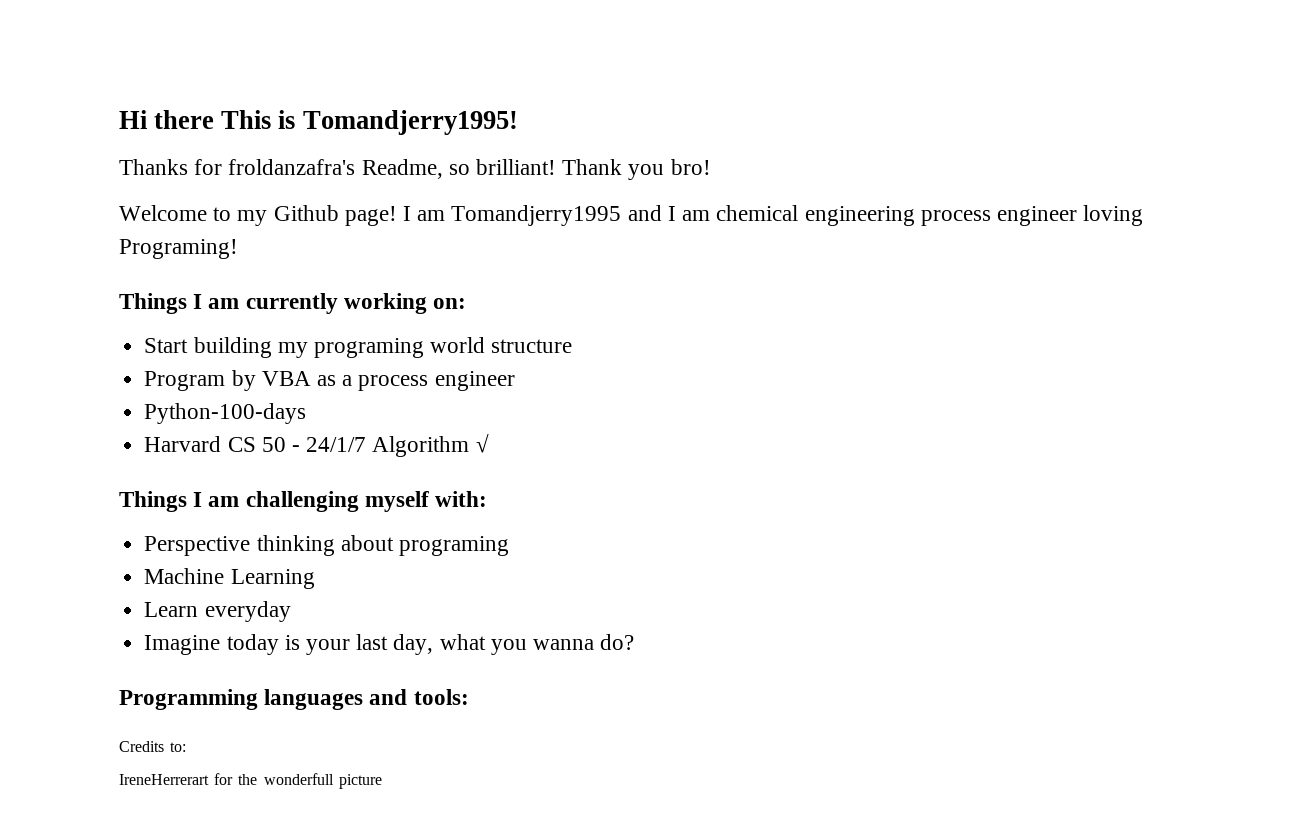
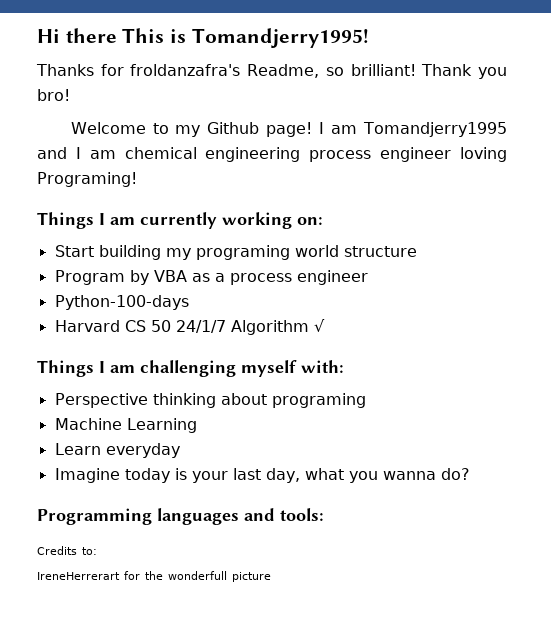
[291,445,300,452] - -> (171, 326) none

